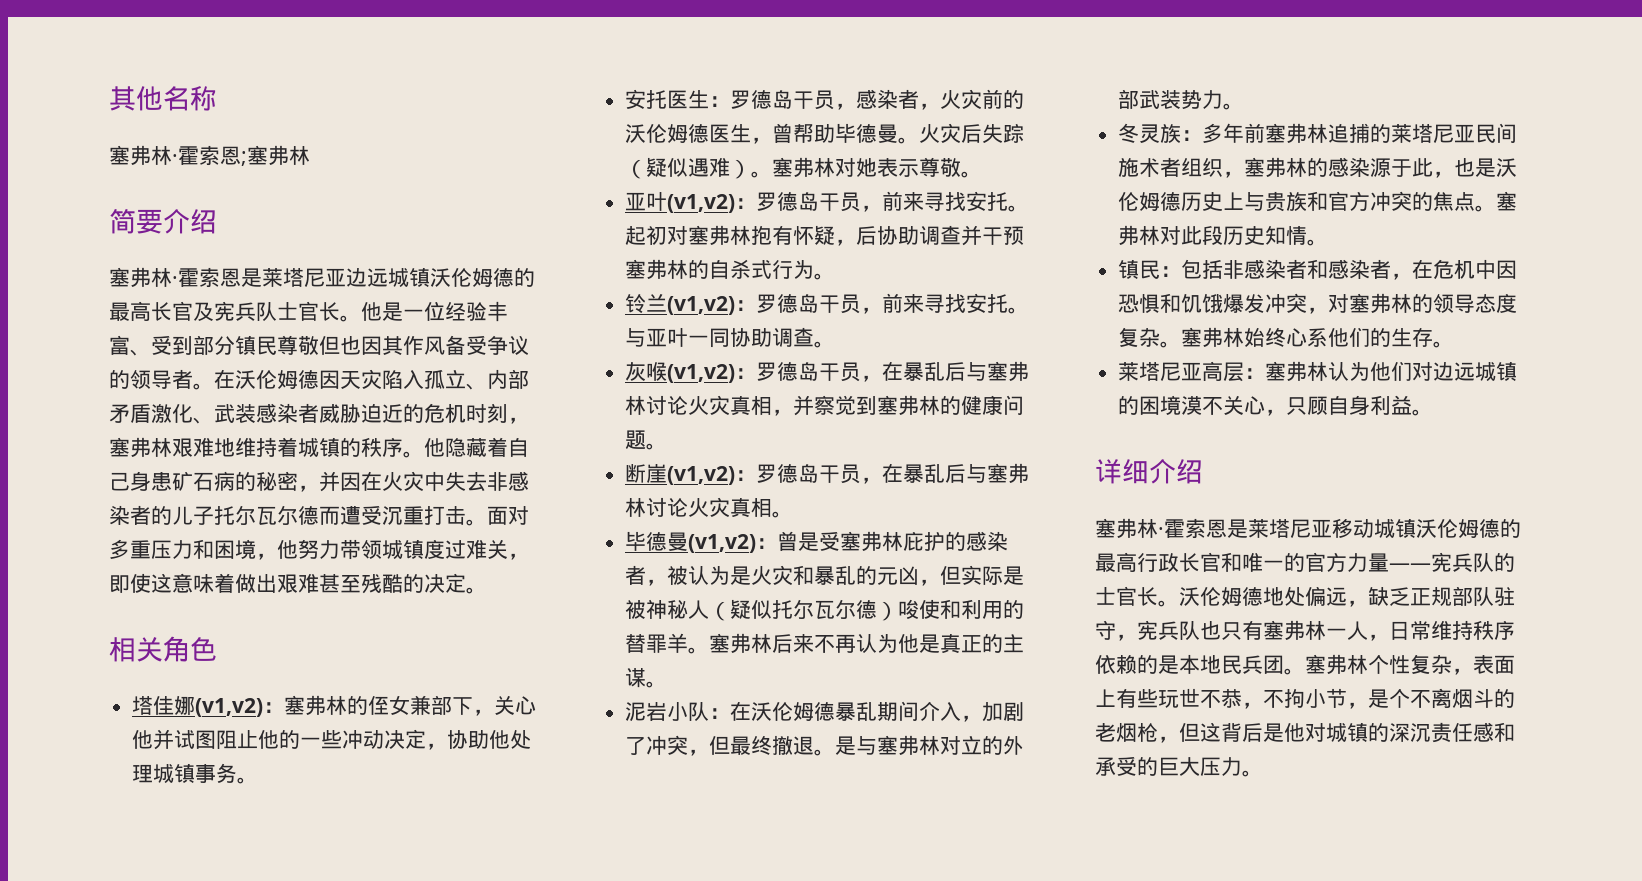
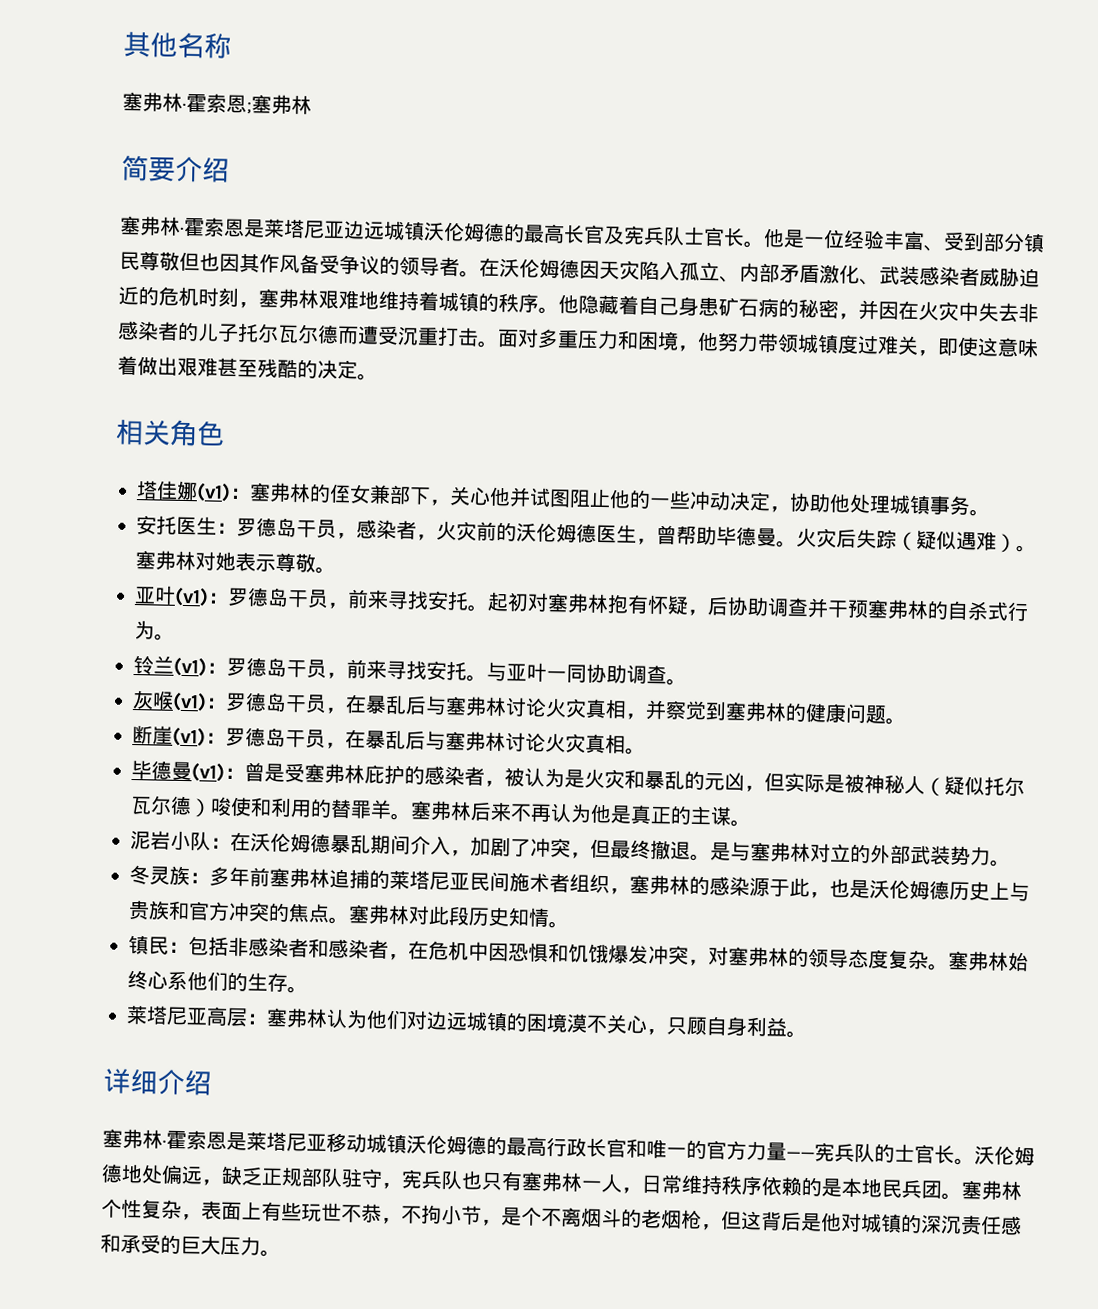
[195,698,264,717] (v1,v2) -> [196,482,231,502] (v1)
[667,194,736,213] (v1,v2) -> [174,586,209,607] (v1)
[667,296,736,315] (v1,v2) -> [173,656,207,677] (v1)
[667,364,736,383] (v1,v2) -> [172,691,207,712] (v1)
[667,466,736,485] (v1,v2) -> [172,726,206,747] (v1)
[688,534,757,553] (v1,v2) -> [191,762,225,782] (v1)

